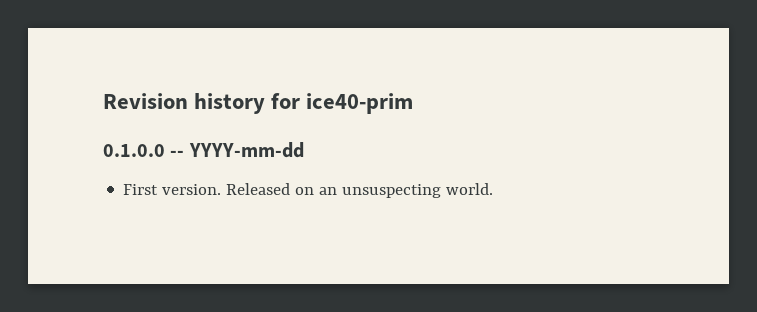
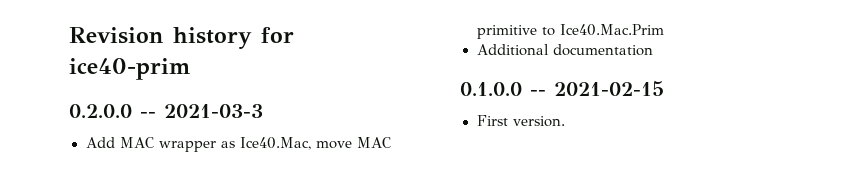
(414, 103) none -> [69,104,263,118] [85,137,391,152] [476,24,664,39] [476,44,653,56] // 0.2.0.0 -- 2021-03-3 // Add MAC wrapper as Ice40.Mac, move MAC primitive to Ice40.Mac.Prim // Additional documentation
[188,142,304,158] YYYY-mm-dd -> [554,81,664,96] 2021-02-15
[226,183,494,198] Released on an unsuspecting world. -> (565, 121) none

